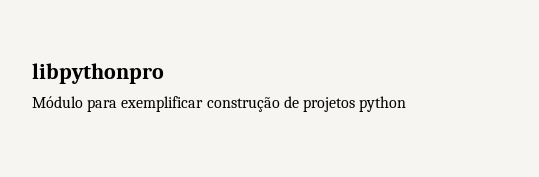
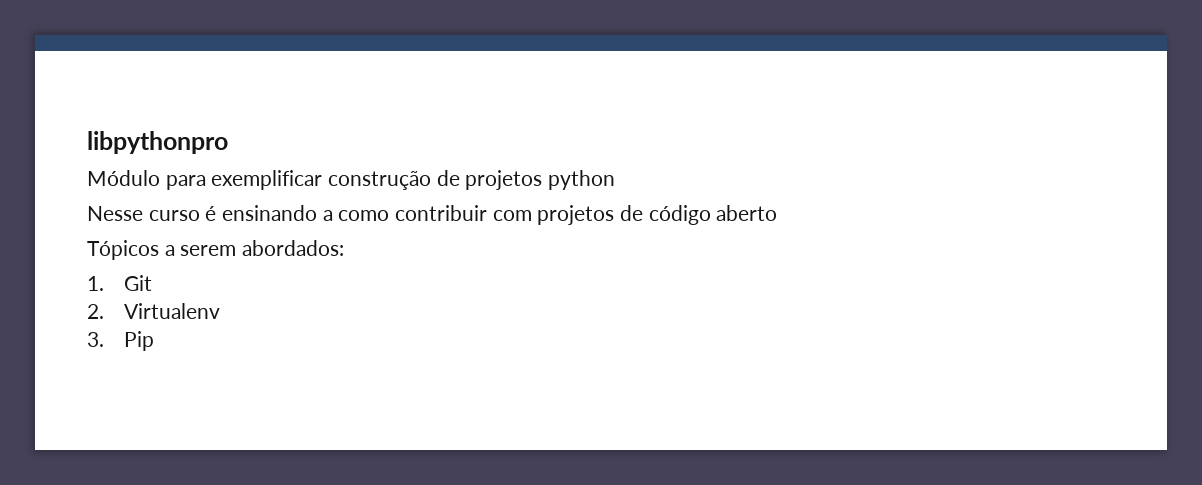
(407, 104) none -> [87,205,778,225] [87,240,345,260] [87,275,153,291] [87,303,221,319] [87,331,155,351] // Nesse curso é ensinando a como contribuir com projetos de código aberto // Tópicos a serem abordados: // 1. Git // 2. Virtualenv // 3. Pip

